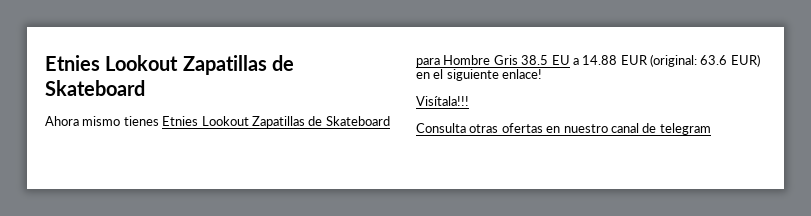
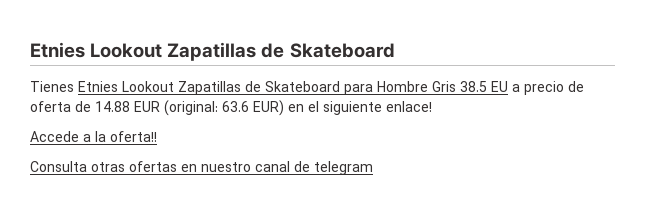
[45,116,159,126] Ahora mismo tienes -> [30,81,74,92] Tienes
(579, 61) none -> [524,81,584,95] [30,101,91,112] precio de oferta de
[416,96,469,106] Visítala!!! -> [30,131,157,142] Accede a la oferta!!

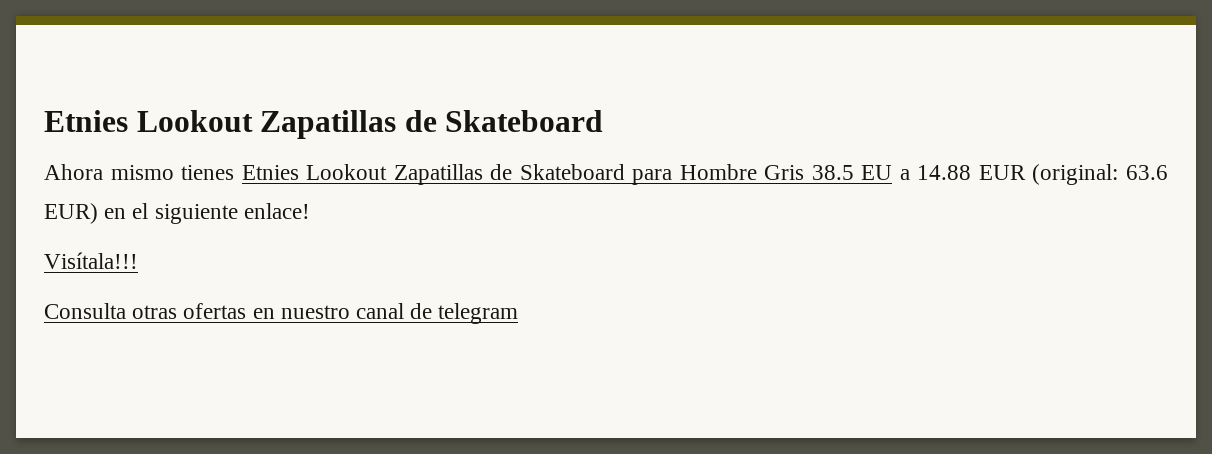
[30,81,74,92] Tienes -> [44,164,235,180] Ahora mismo tienes
[524,81,584,95] [30,101,91,112] precio de oferta de -> (910, 174) none
[30,131,157,142] Accede a la oferta!! -> [44,252,138,269] Visítala!!!

